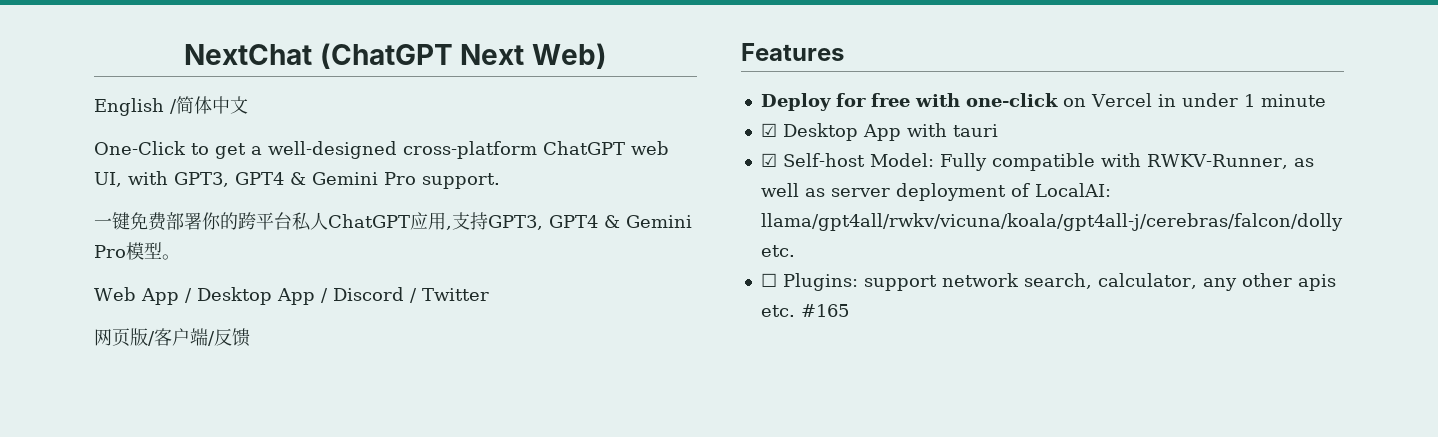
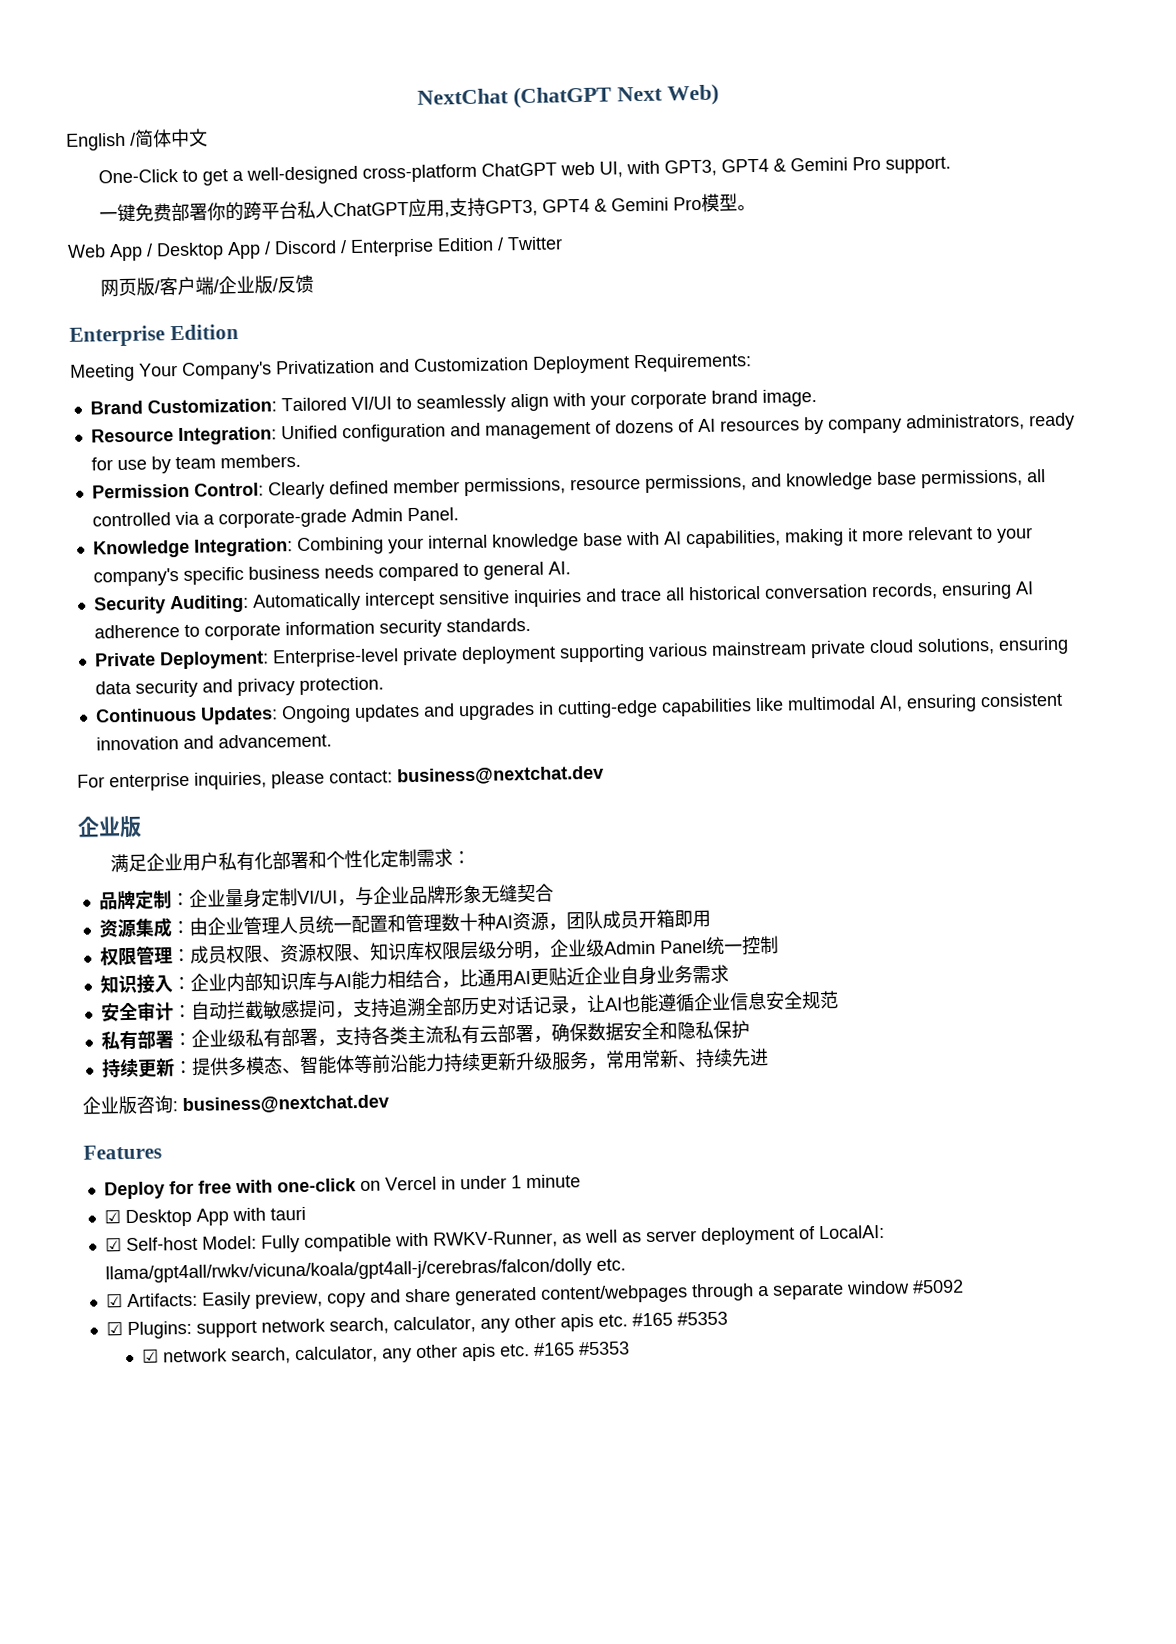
(417, 295) none -> [350,237,504,258] Enterprise Edition /
(215, 338) none -> [218,275,279,295] 企业版/
(250, 337) none -> [69,323,239,347] [70,353,752,382] [89,388,817,415] [90,412,1075,446] [90,453,301,474] [91,469,1046,500] [91,507,459,529] [92,526,1033,559] [92,561,571,587] [93,581,1034,615] [93,617,531,641] [94,636,1069,670] [94,676,384,698] [94,692,1063,725] [95,733,332,751] [77,765,604,792] [77,815,142,839] [110,848,472,873] [98,883,554,910] [98,909,711,938] [99,935,779,966] [99,964,729,994] [100,990,839,1022] [100,1020,750,1050] [101,1047,769,1078] [82,1094,389,1115] // Enterprise Edition // Meeting Your Company's Privatization and Customization Deployment Requirements: // Brand Customization: Tailored VI/UI to seamlessly align with your corporate brand image. // Resource Integration: Unified configuration and management of dozens of AI resources by company administrators, ready for use by team members. // Permission Control: Clearly defined member permissions, resource permissions, and knowledge base permissions, all controlled via a corporate-grade Admin Panel. // Knowledge Integration: Combining your internal knowledge base with AI capabilities, making it more relevant to your company's specific business needs compared to general AI. // Security Auditing: Automatically intercept sensitive inquiries and trace all historical conversation records, ensuring AI adherence to corporate information security standards. // Private Deployment: Enterprise-level private deployment supporting various mainstream private cloud solutions, ensuring data security and privacy protection. // Continuous Updates: Ongoing updates and upgrades in cutting-edge capabilities like multimodal AI, ensuring consistent innovation and advancement. // For enterprise inquiries, please contact: business@nextchat.dev // 企业版 // 满足企业用户私有化部署和个性化定制需求： // 品牌定制：企业量身定制VI/UI，与企业品牌形象无缝契合 // 资源集成：由企业管理人员统一配置和管理数十种AI资源，团队成员开箱即用 // 权限管理：成员权限、资源权限、知识库权限层级分明，企业级Admin Panel统一控制 // 知识接入：企业内部知识库与AI能力相结合，比通用AI更贴近企业自身业务需求 // 安全审计：自动拦截敏感提问，支持追溯全部历史对话记录，让AI也能遵循企业信息安全规范 // 私有部署：企业级私有部署，支持各类主流私有云部署，确保数据安全和隐私保护 // 持续更新：提供多模态、智能体等前沿能力持续更新升级服务，常用常新、持续先进 // 企业版咨询: business@nextchat.dev
[760,273,777,287] ☐ -> [105,1279,964,1310] [105,1321,123,1336] ☑ Artifacts: Easily preview, copy and share generated content/webpages through a separate window #5092 // ☑
(849, 310) none -> [676,1311,728,1326] [141,1341,630,1365] #5353 // ☑ network search, calculator, any other apis etc. #165 #5353

